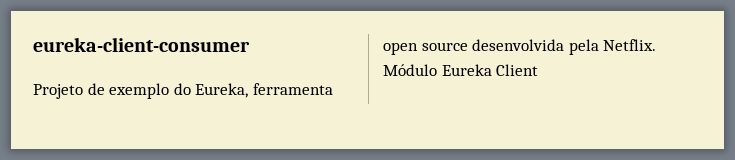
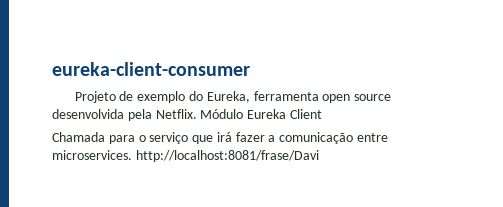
(539, 70) none -> [52,132,389,144] [52,150,319,162] // Chamada para o serviço que irá fazer a comunicação entre microservices. http://localhost:8081/frase/Davi

